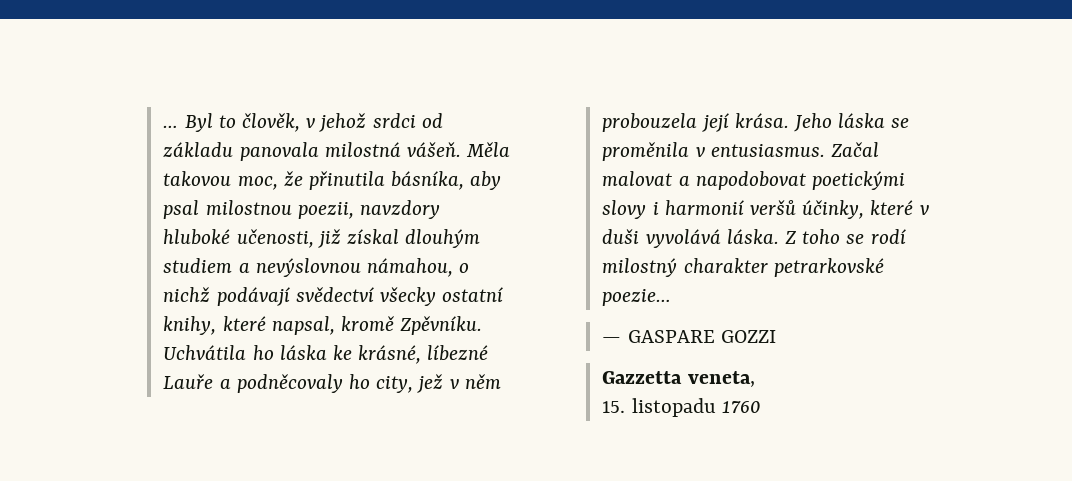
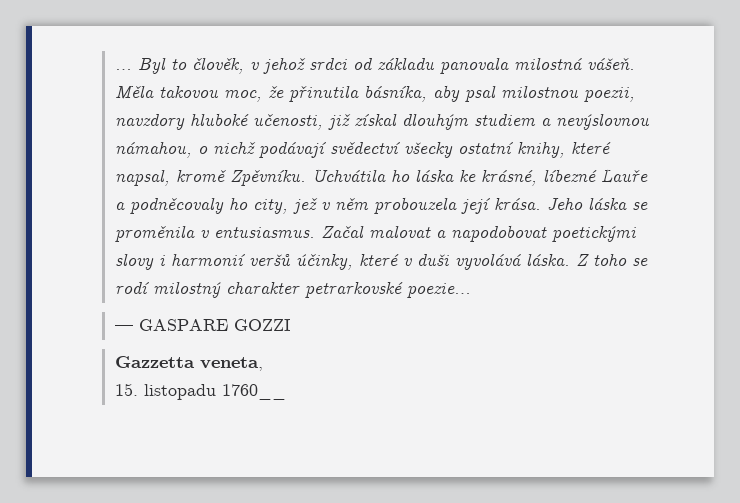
[721,400,760,413] 1760 -> [221,384,286,400] 1760__

